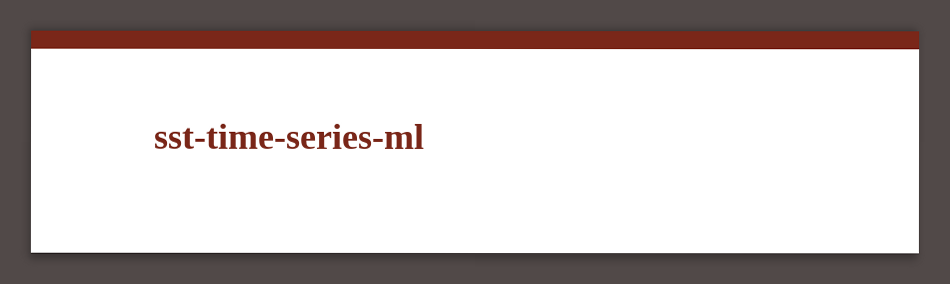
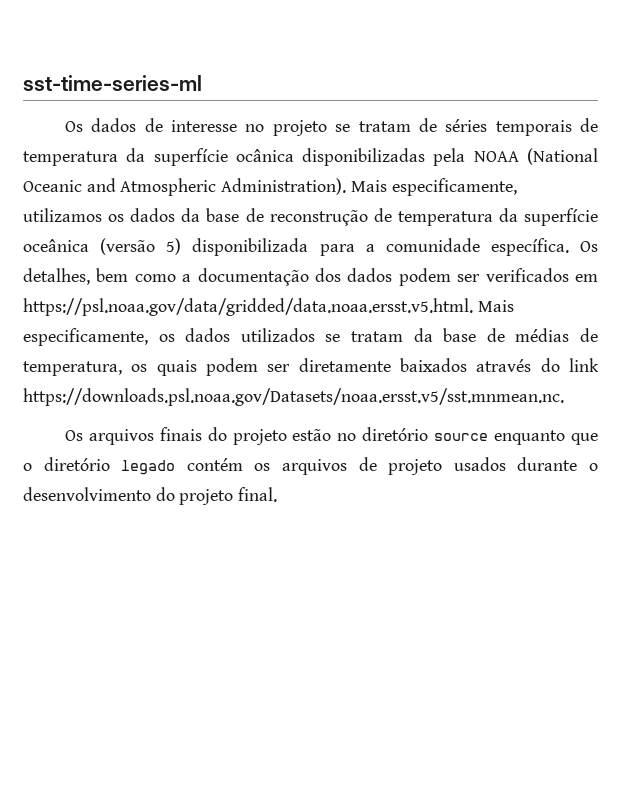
(425, 136) none -> [64,118,598,136] [23,148,598,166] [23,178,517,196] [23,208,598,226] [23,238,598,256] [23,268,598,286] [23,298,514,316] [23,328,599,346] [23,358,599,376] [23,388,564,406] [64,427,599,445] [23,457,599,475] [23,487,278,505] // Os dados de interesse no projeto se tratam de séries temporais de temperatura da superfície ocânica disponibilizadas pela NOAA (National Oceanic and Atmospheric Administration). Mais especificamente, utilizamos os dados da base de reconstrução de temperatura da superfície oceânica (versão 5) disponibilizada para a comunidade específica. Os detalhes, bem como a documentação dos dados podem ser verificados em https://psl.noaa.gov/data/gridded/data.noaa.ersst.v5.html. Mais especificamente, os dados utilizados se tratam da base de médias de temperatura, os quais podem ser diretamente baixados através do link https://downloads.psl.noaa.gov/Datasets/noaa.ersst.v5/sst.mnmean.nc. // Os arquivos finais do projeto estão no diretório source enquanto que o diretório legado contém os arquivos de projeto usados durante o desenvolvimento do projeto final.

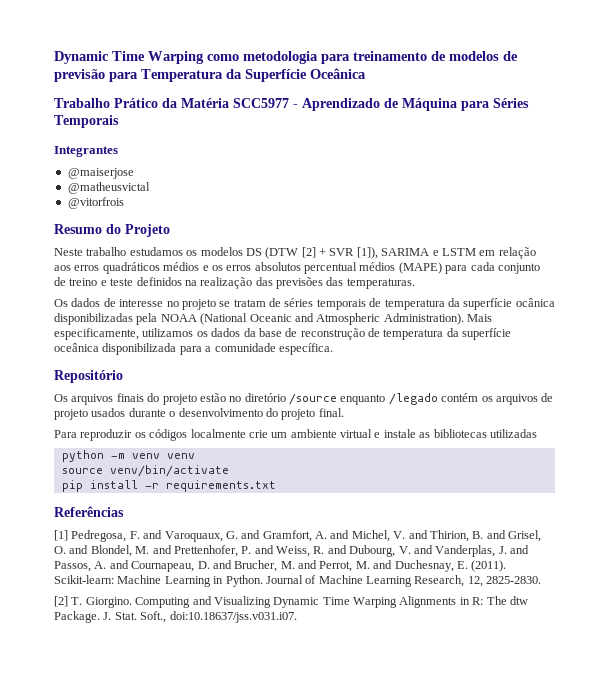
[23,75,202,91] sst-time-series-ml -> [54,51,518,64] [54,68,366,82] [54,98,529,111] [54,115,119,128] [54,146,118,157] [67,168,134,179] [67,182,150,194] [67,197,124,209] [54,224,170,237] [54,247,536,259] [54,262,540,274] [54,277,415,289] Dynamic Time Warping como metodologia para treinamento de modelos de previsão para Temperatura da Superfície Oceânica // Trabalho Prático da Matéria SCC5977 - Aprendizado de Máquina para Séries Temporais // Integrantes // @maiserjose // @matheusvictal // @vitorfrois // Resumo do Projeto // Neste trabalho estudamos os modelos DS (DTW [2] + SVR [1]), SARIMA e LSTM em relação aos erros quadráticos médios e os erros absolutos percentual médios (MAPE) para cada conjunto de treino e teste definidos na realização das previsões das temperaturas.
[100,238,182,255] (versão 5) -> (99, 347) none
[580,241,598,252] [23,268,598,286] [23,298,514,316] [23,328,599,346] [23,358,599,376] [23,388,564,406] Os detalhes, bem como a documentação dos dados podem ser verificados em https://psl.noaa.gov/data/gridded/data.noaa.ersst.v5.html. Mais especificamente, os dados utilizados se tratam da base de médias de temperatura, os quais podem ser diretamente baixados através do link https://downloads.psl.noaa.gov/Datasets/noaa.ersst.v5/sst.mnmean.nc. -> [54,370,123,383] // Repositório
[434,430,599,445] [23,457,176,475] source enquanto que o diretório legado -> [289,393,438,405] /source enquanto /legado
(278, 494) none -> [54,429,537,441] [61,450,195,462] [61,465,229,477] [61,480,276,492] [54,506,124,517] [54,530,541,542] [54,545,529,557] [54,560,507,572] [54,575,542,587] [54,596,528,608] [54,611,297,623] // Para reproduzir os códigos localmente crie um ambiente virtual e instale as bibliotecas utilizadas // python -m venv venv // source venv/bin/activate // pip install -r requirements.txt // Referências // [1] Pedregosa, F. and Varoquaux, G. and Gramfort, A. and Michel, V. and Thirion, B. and Grisel, O. and Blondel, M. and Prettenhofer, P. and Weiss, R. and Dubourg, V. and Vanderplas, J. and Passos, A. and Cournapeau, D. and Brucher, M. and Perrot, M. and Duchesnay, E. (2011). Scikit-learn: Machine Learning in Python. Journal of Machine Learning Research, 12, 2825-2830. // [2] T. Giorgino. Computing and Visualizing Dynamic Time Warping Alignments in R: The dtw Package. J. Stat. Soft., doi:10.18637/jss.v031.i07.

